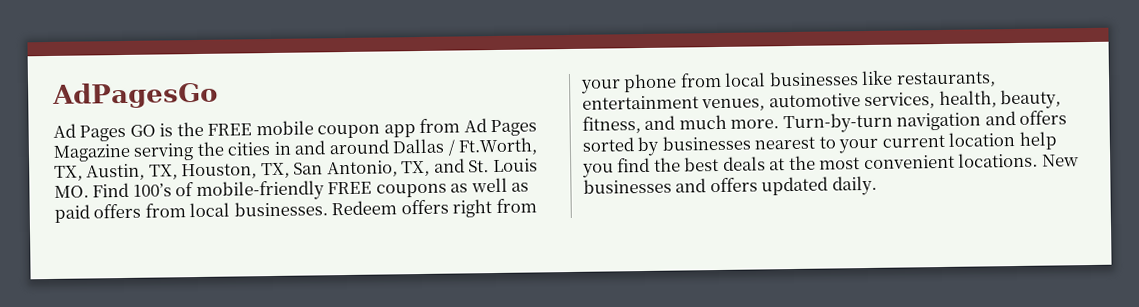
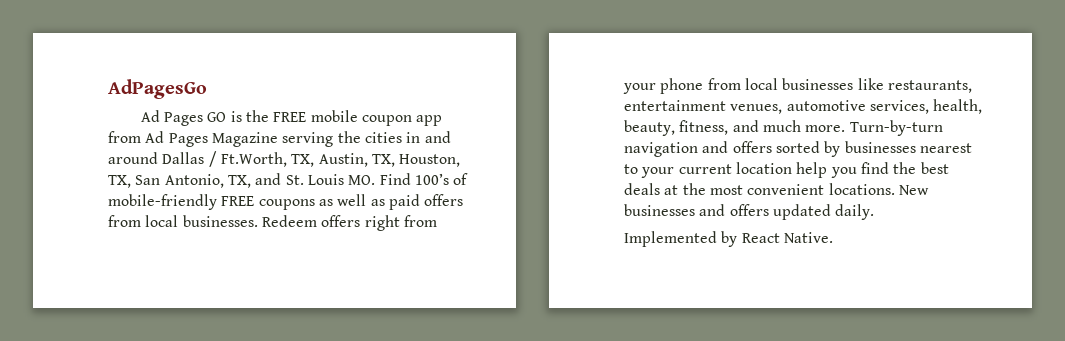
(877, 185) none -> [624,231,833,247] // Implemented by React Native.

